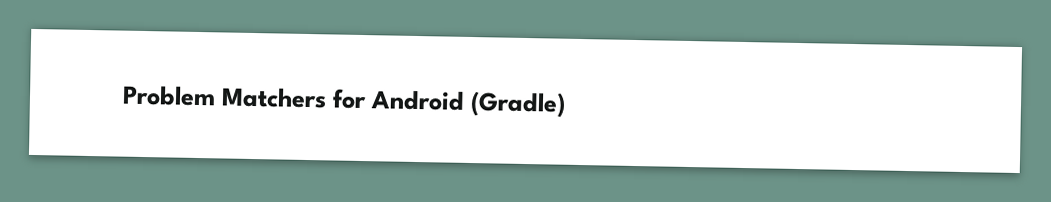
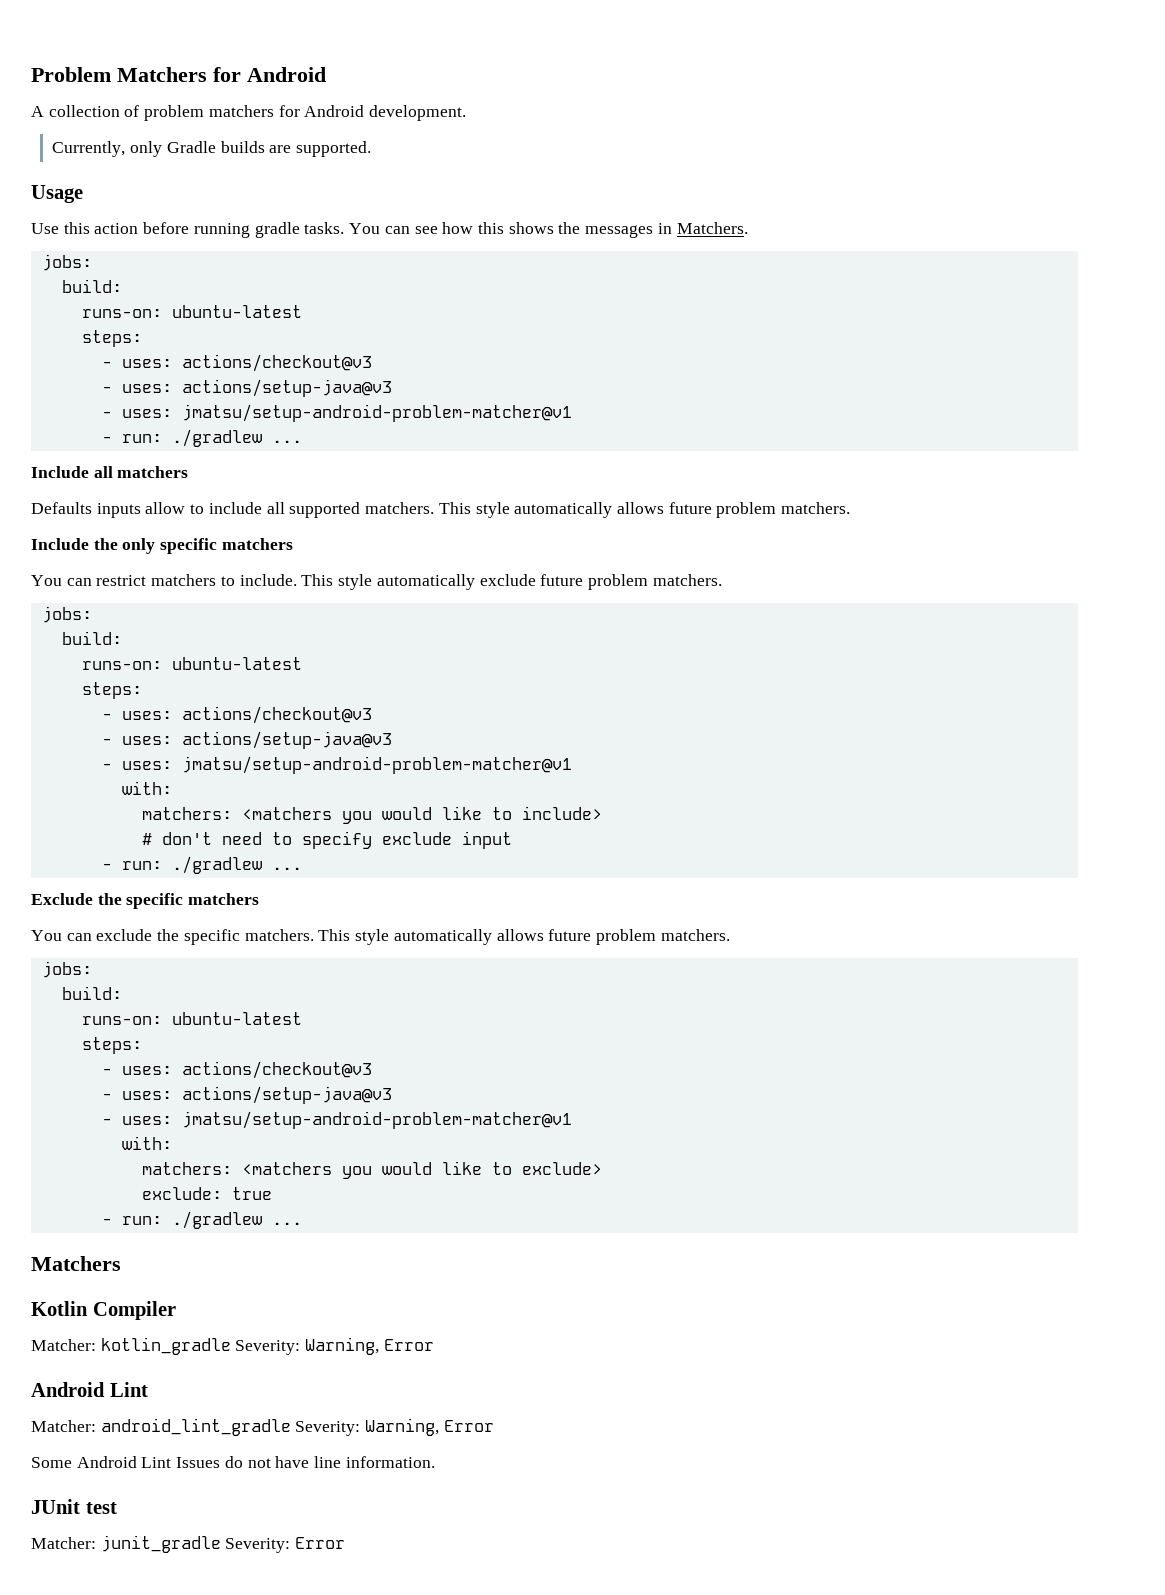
[470,91,567,118] (Gradle) -> [31,105,467,121] [52,141,372,157] [31,185,83,203] [31,222,748,238] [41,254,92,271] [61,279,122,293] [81,305,302,318] [81,330,142,347] [101,354,372,372] [101,379,392,397] [101,404,572,422] [101,429,302,447] [31,466,189,478] [31,502,851,518] [31,538,293,554] [31,574,722,590] [41,606,92,623] [61,631,122,645] [81,657,302,670] [81,682,142,699] [101,706,372,724] [101,731,392,749] [101,756,572,774] [121,781,172,795] [141,806,602,824] [141,831,512,849] [101,856,302,874] [31,893,260,909] [31,929,730,945] [41,961,92,978] [61,986,122,1000] [81,1012,302,1025] [81,1037,142,1054] [101,1061,372,1079] [101,1086,392,1104] [101,1111,572,1129] [121,1136,172,1150] [141,1161,602,1179] [141,1187,272,1200] [101,1211,302,1229] [31,1256,121,1271] [31,1301,176,1320] [31,1337,434,1355] [31,1382,148,1397] [31,1418,494,1436] [31,1456,435,1468] [31,1499,117,1514] [31,1535,346,1553] // A collection of problem matchers for Android development. // Currently, only Gradle builds are supported. // Usage // Use this action before running gradle tasks. You can see how this shows the messages in Matchers. // jobs: // build: // runs-on: ubuntu-latest // steps: // - uses: actions/checkout@v3 // - uses: actions/setup-java@v3 // - uses: jmatsu/setup-android-problem-matcher@v1 // - run: ./gradlew ... // Include all matchers // Defaults inputs allow to include all supported matchers. This style automatically allows future problem matchers. // Include the only specific matchers // You can restrict matchers to include. This style automatically exclude future problem matchers. // jobs: // build: // runs-on: ubuntu-latest // steps: // - uses: actions/checkout@v3 // - uses: actions/setup-java@v3 // - uses: jmatsu/setup-android-problem-matcher@v1 // with: // matchers: <matchers you would like to include> // # don't need to specify exclude input // - run: ./gradlew ... // Exclude the specific matchers // You can exclude the specific matchers. This style automatically allows future problem matchers. // jobs: // build: // runs-on: ubuntu-latest // steps: // - uses: actions/checkout@v3 // - uses: actions/setup-java@v3 // - uses: jmatsu/setup-android-problem-matcher@v1 // with: // matchers: <matchers you would like to exclude> // exclude: true // - run: ./gradlew ... // Matchers // Kotlin Compiler // Matcher: kotlin_gradle Severity: Warning, Error // Android Lint // Matcher: android_lint_gradle Severity: Warning, Error // Some Android Lint Issues do not have line information. // JUnit test // Matcher: junit_gradle Severity: Error

